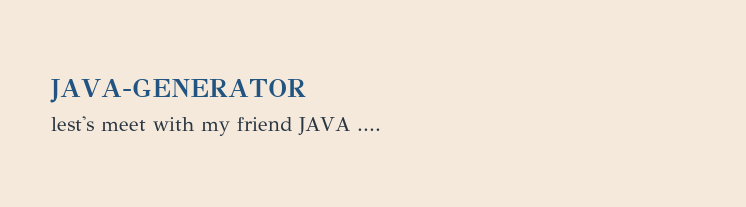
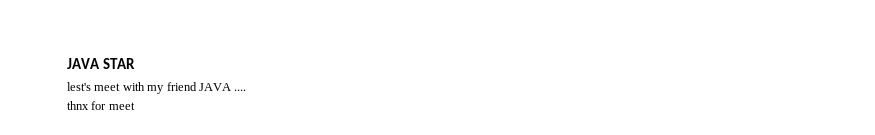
[50,78,306,103] JAVA-GENERATOR -> [67,58,135,69] JAVA STAR
(381, 129) none -> [67,101,135,110] // thnx for meet

